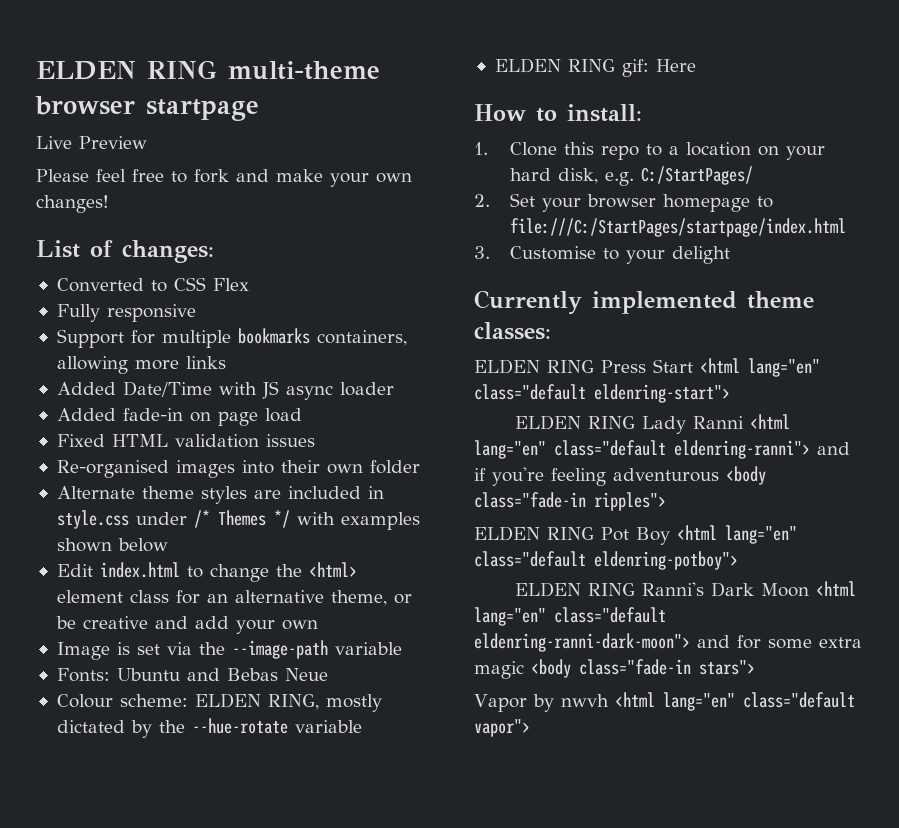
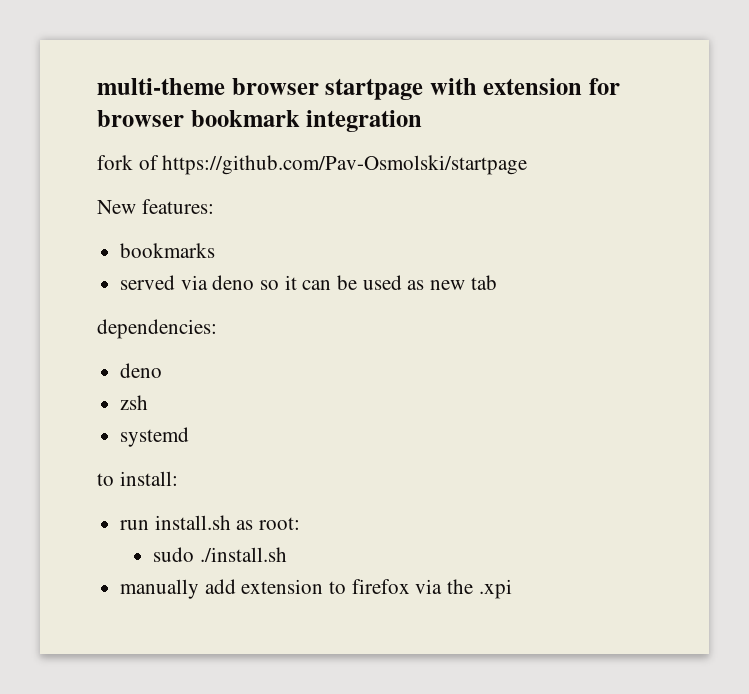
[36,60,217,80] ELDEN RING -> (97, 86) none
[36,136,147,149] [36,169,412,187] [36,195,109,213] [36,240,214,263] [56,277,249,292] [56,304,196,322] [56,328,407,348] [56,356,226,374] [56,381,394,400] [56,408,302,426] [56,434,315,448] [56,460,420,478] [56,486,384,504] [56,510,420,530] [56,538,168,552] [56,562,357,582] [56,590,412,606] [55,616,318,634] [56,640,402,660] [56,668,328,682] [56,693,382,712] [56,718,362,738] [494,58,696,77] [474,104,642,122] [474,142,825,160] [509,166,753,186] [474,193,773,212] [509,218,846,237] [474,246,730,264] [474,290,814,315] [474,322,551,340] [474,358,820,377] [474,384,730,403] [514,414,790,434] [474,440,850,459] [474,466,766,486] [474,492,666,511] [474,525,797,545] [474,551,738,570] [514,581,856,597] [474,607,666,626] [474,633,862,652] [474,659,755,679] [474,692,855,712] [474,719,530,737] // Live Preview // Please feel free to fork and make your own changes! // List of changes: // Converted to CSS Flex // Fully responsive // Support for multiple bookmarks containers, allowing more links // Added Date/Time with JS async loader // Added fade-in on page load // Fixed HTML validation issues // Re-organised images into their own folder // Alternate theme styles are included in style.css under /* Themes */ with examples shown below // Edit index.html to change the <html> element class for an alternative theme, or be creative and add your own // Image is set via the --image-path variable // Fonts: Ubuntu and Bebas Neue // Colour scheme: ELDEN RING, mostly dictated by the --hue-rotate variable // ELDEN RING gif: Here // How to install: // 1. Clone this repo to a location on your hard disk, e.g. C:/StartPages/ // 2. Set your browser homepage to file:///C:/StartPages/startpage/index.html // 3. Customise to your delight // Currently implemented theme classes: // ELDEN RING Press Start <html lang="en" class="default eldenring-start"> // ELDEN RING Lady Ranni <html lang="en" class="default eldenring-ranni"> and if you're feeling adventurous <body class="fade-in ripples"> // ELDEN RING Pot Boy <html lang="en" class="default eldenring-potboy"> // ELDEN RING Ranni's Dark Moon <html lang="en" class="default eldenring-ranni-dark-moon"> and for some extra magic <body class="fade-in stars"> // Vapor by nwvh <html lang="en" class="default vapor"> -> [429,78,621,95] [97,110,423,132] [97,155,528,175] [97,199,214,214] [120,243,216,258] [120,275,497,290] [97,319,217,339] [120,363,163,378] [120,395,149,410] [120,427,190,447] [97,471,178,486] [120,515,301,530] [153,547,288,562] [120,579,512,599] with extension for browser bookmark integration // fork of https://github.com/Pav-Osmolski/startpage // New features: // bookmarks // served via deno so it can be used as new tab // dependencies: // deno // zsh // systemd // to install: // run install.sh as root: // sudo ./install.sh // manually add extension to firefox via the .xpi

